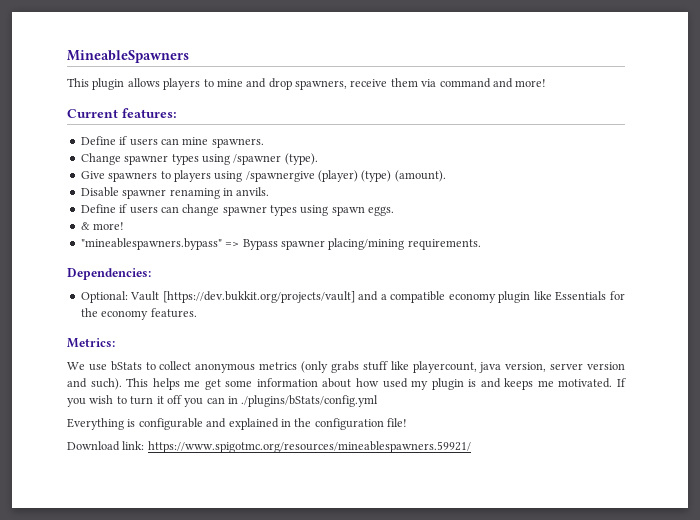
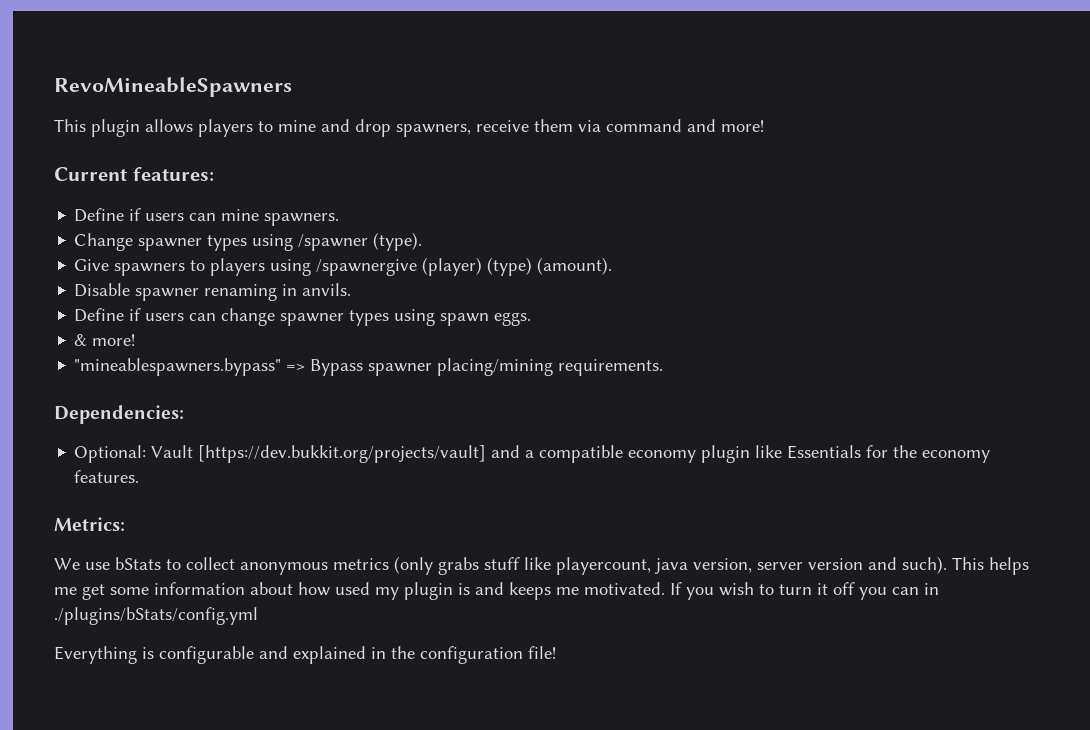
[67,50,189,63] MineableSpawners -> [54,77,292,97] RevoMineableSpawners
[67,441,471,453] // Download link: https://www.spigotmc.org/resources/mineablespawners.59921/ -> (556, 652) none

